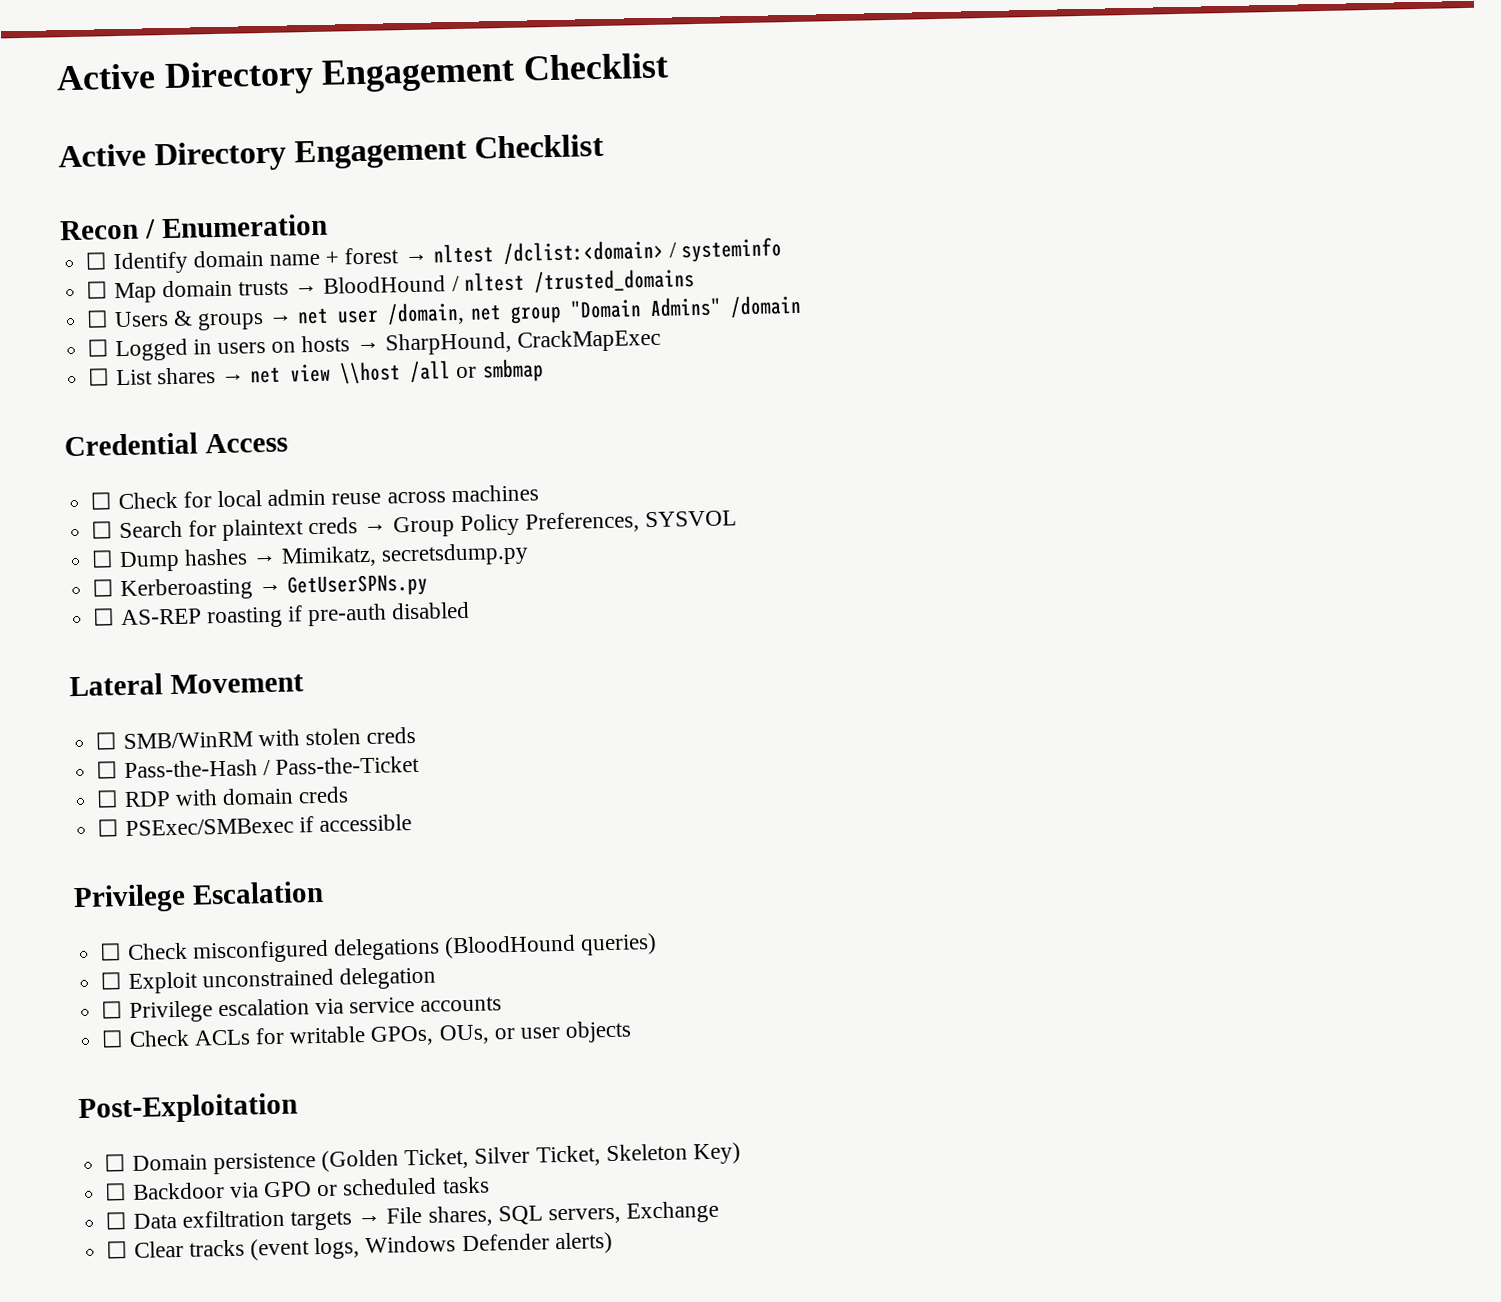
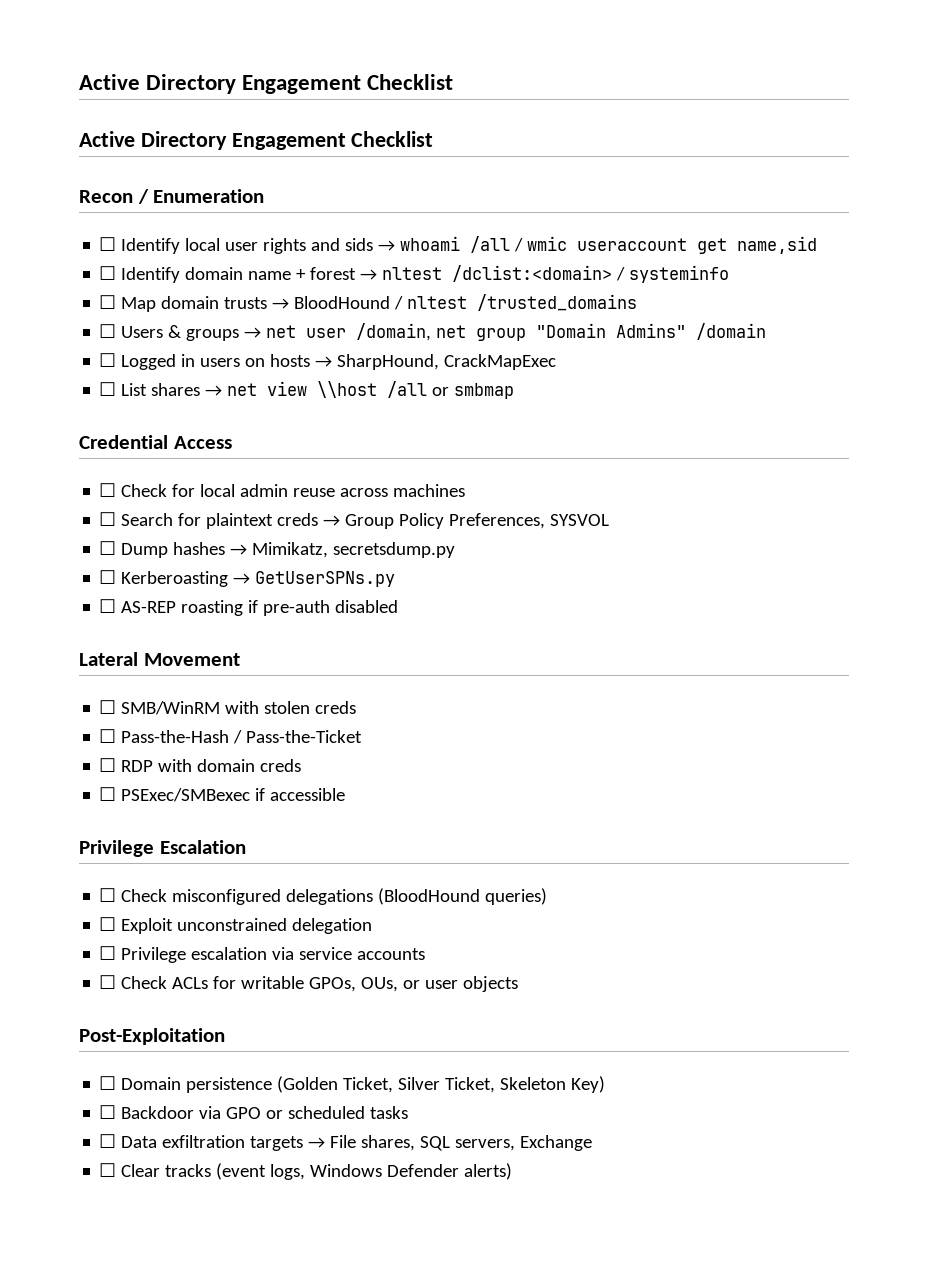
(328, 226) none -> [99,236,818,254] // ☐ Identify local user rights and sids → whoami /all / wmic useraccount get name,sid

